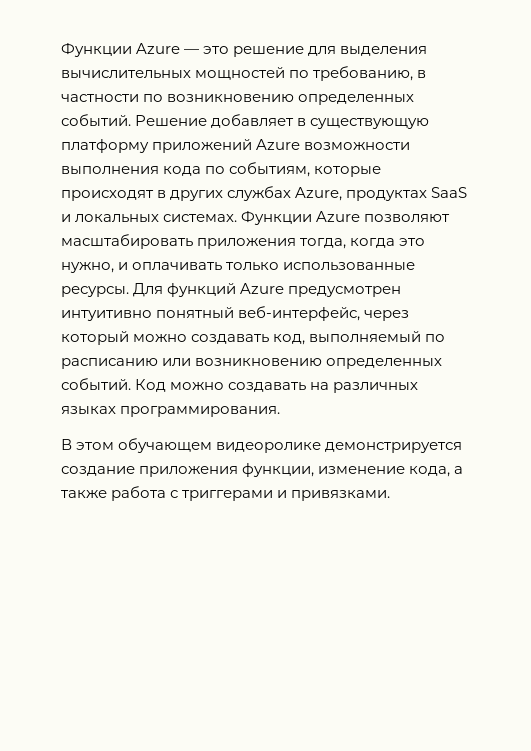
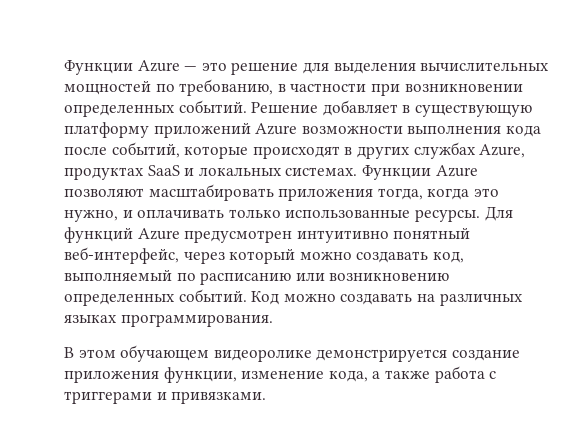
[143,94,295,102] по возникновению -> [370,83,523,96] при возникновении
[205,162,311,177] по событиям, -> [64,142,180,158] после событий,

